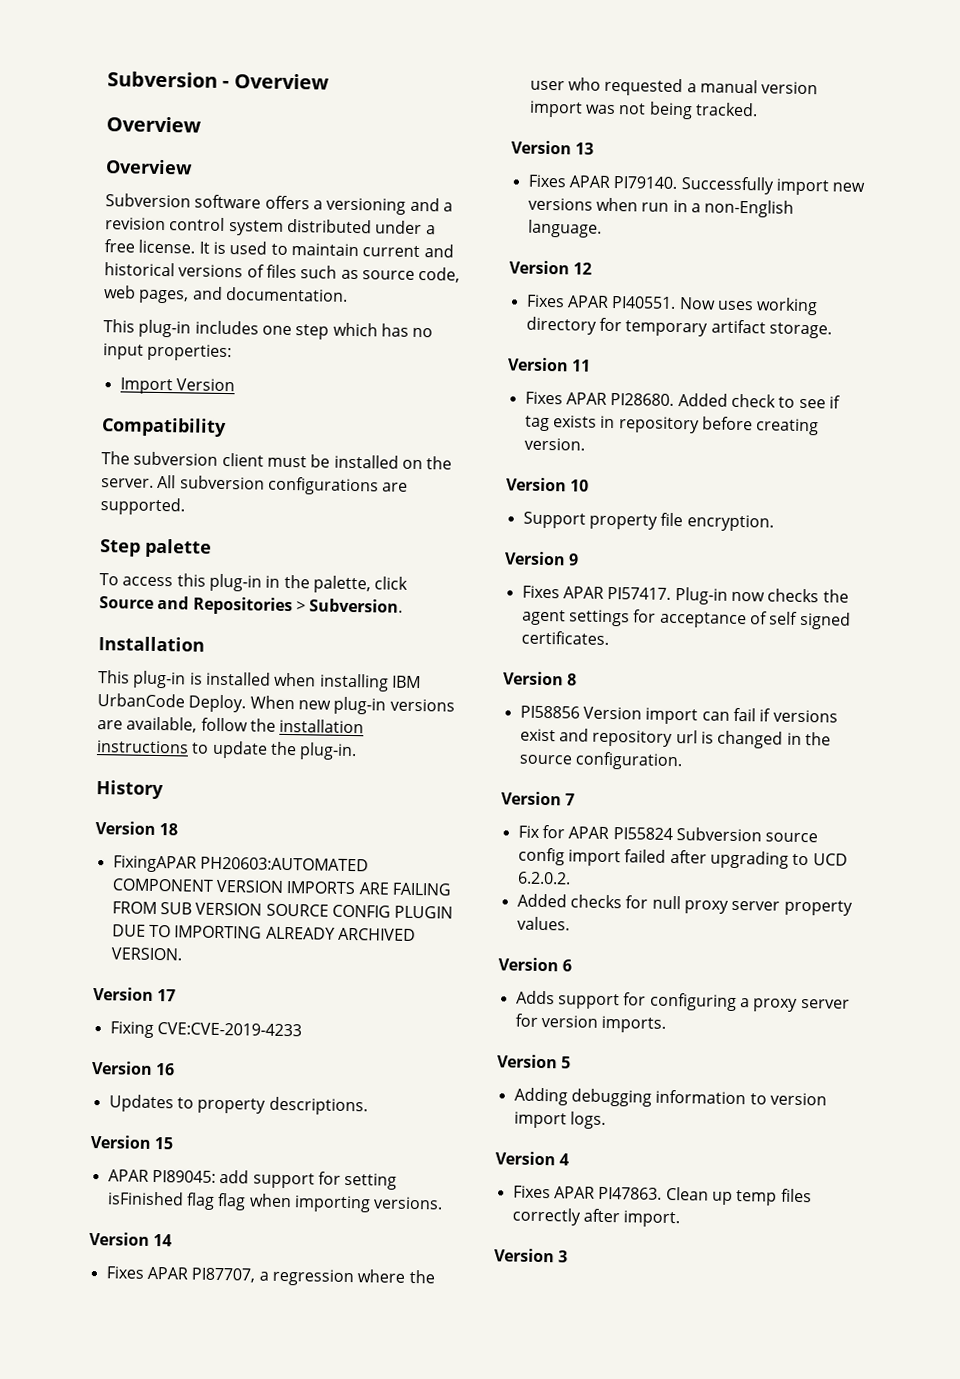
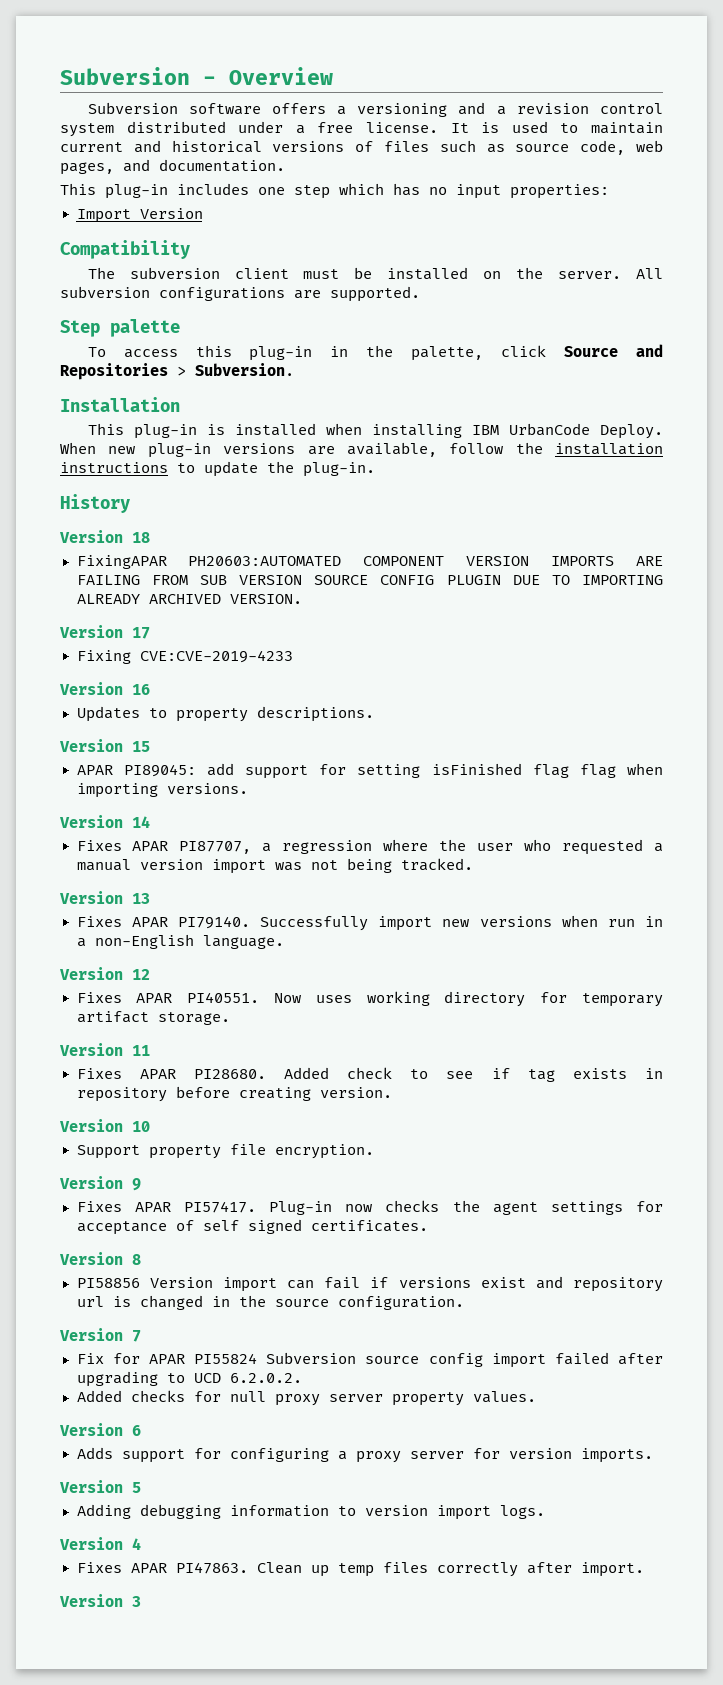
[106,116,201,133] [105,159,193,175] // Overview // Overview -> (333, 76) none

